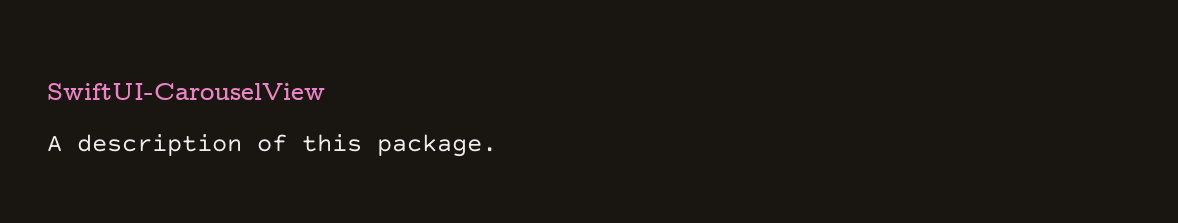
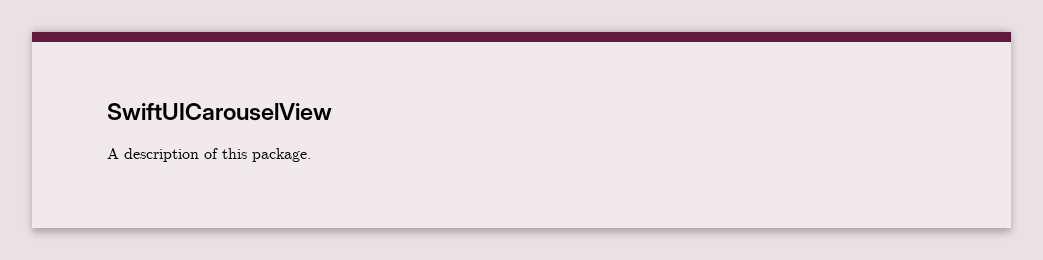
[47,83,325,100] SwiftUI-CarouselView -> [107,103,332,121] SwiftUICarouselView

